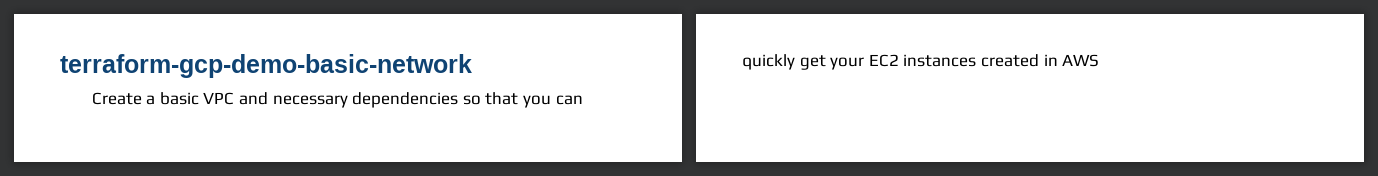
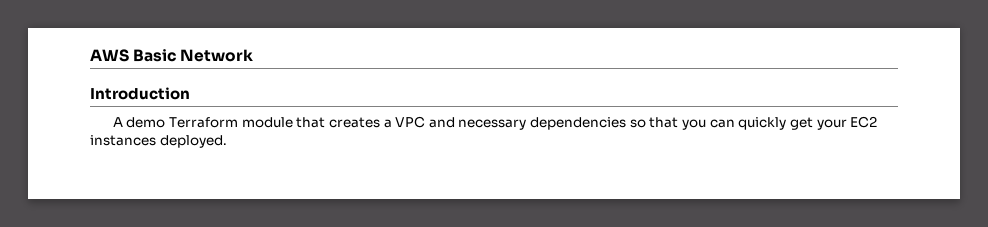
[60,54,472,78] [91,92,199,105] terraform-gcp-demo-basic-network // Create a basic -> [90,49,254,62] [90,87,190,100] [112,117,392,128] AWS Basic Network // Introduction // A demo Terraform module that creates a
[980,54,1100,67] created in AWS -> [159,135,227,148] deployed.

